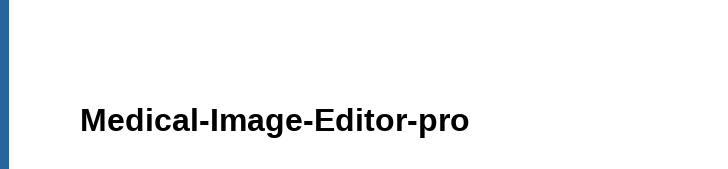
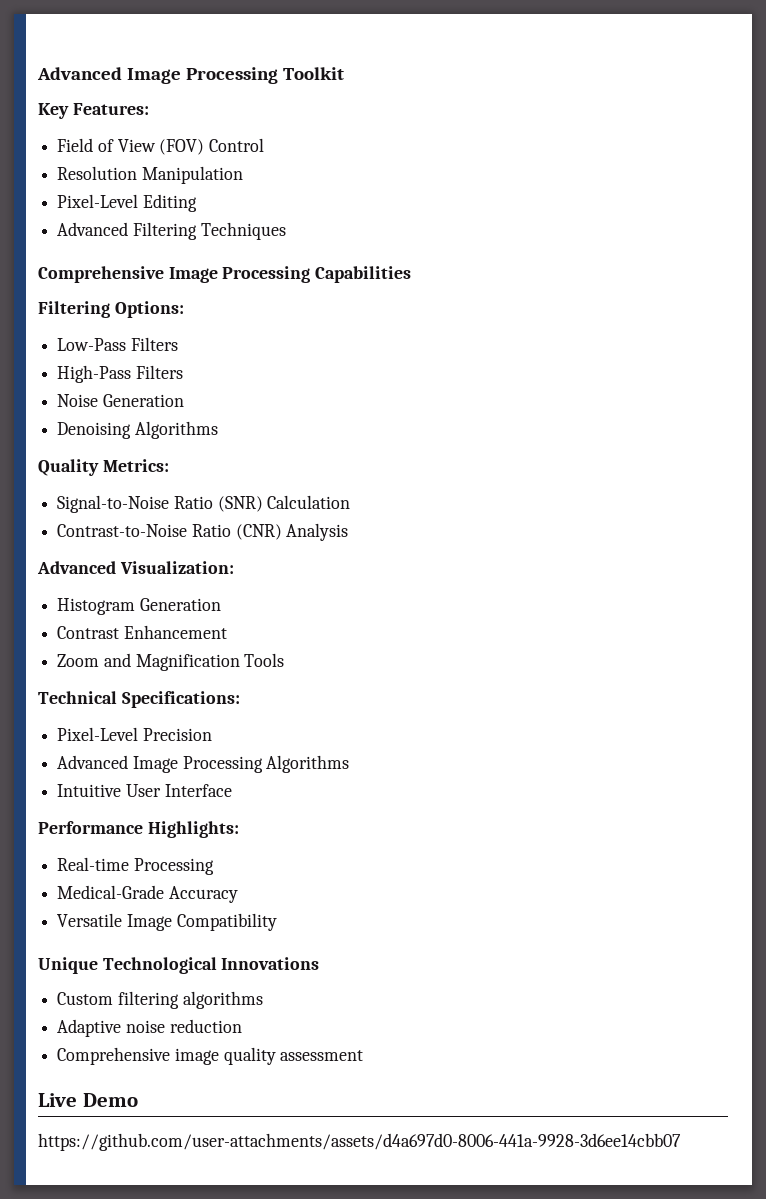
[80,108,470,138] Medical-Image-Editor-pro -> [37,67,345,84] [38,103,149,119] [57,138,265,155] [57,166,243,184] [57,194,197,212] [57,222,286,240] [38,266,412,283] [38,301,184,318] [57,337,178,351] [57,365,183,383] [57,394,184,407] [57,421,218,439] [38,459,169,476] [57,495,351,513] [57,523,349,541] [37,561,234,574] [57,598,221,615] [57,625,227,639] [57,653,285,671] [38,691,240,708] [57,727,212,741] [57,755,350,773] [57,784,232,797] [38,821,239,838] [57,857,214,875] [57,885,238,903] [57,913,277,931] [38,957,320,974] [57,991,263,1009] [57,1019,242,1037] [57,1047,364,1065] [38,1093,138,1107] [38,1133,681,1151] Advanced Image Processing Toolkit // Key Features: // Field of View (FOV) Control // Resolution Manipulation // Pixel-Level Editing // Advanced Filtering Techniques // Comprehensive Image Processing Capabilities // Filtering Options: // Low-Pass Filters // High-Pass Filters // Noise Generation // Denoising Algorithms // Quality Metrics: // Signal-to-Noise Ratio (SNR) Calculation // Contrast-to-Noise Ratio (CNR) Analysis // Advanced Visualization: // Histogram Generation // Contrast Enhancement // Zoom and Magnification Tools // Technical Specifications: // Pixel-Level Precision // Advanced Image Processing Algorithms // Intuitive User Interface // Performance Highlights: // Real-time Processing // Medical-Grade Accuracy // Versatile Image Compatibility // Unique Technological Innovations // Custom filtering algorithms // Adaptive noise reduction // Comprehensive image quality assessment // Live Demo // https://github.com/user-attachments/assets/d4a697d0-8006-441a-9928-3d6ee14cbb07

